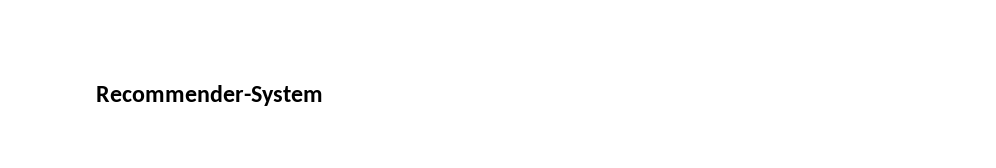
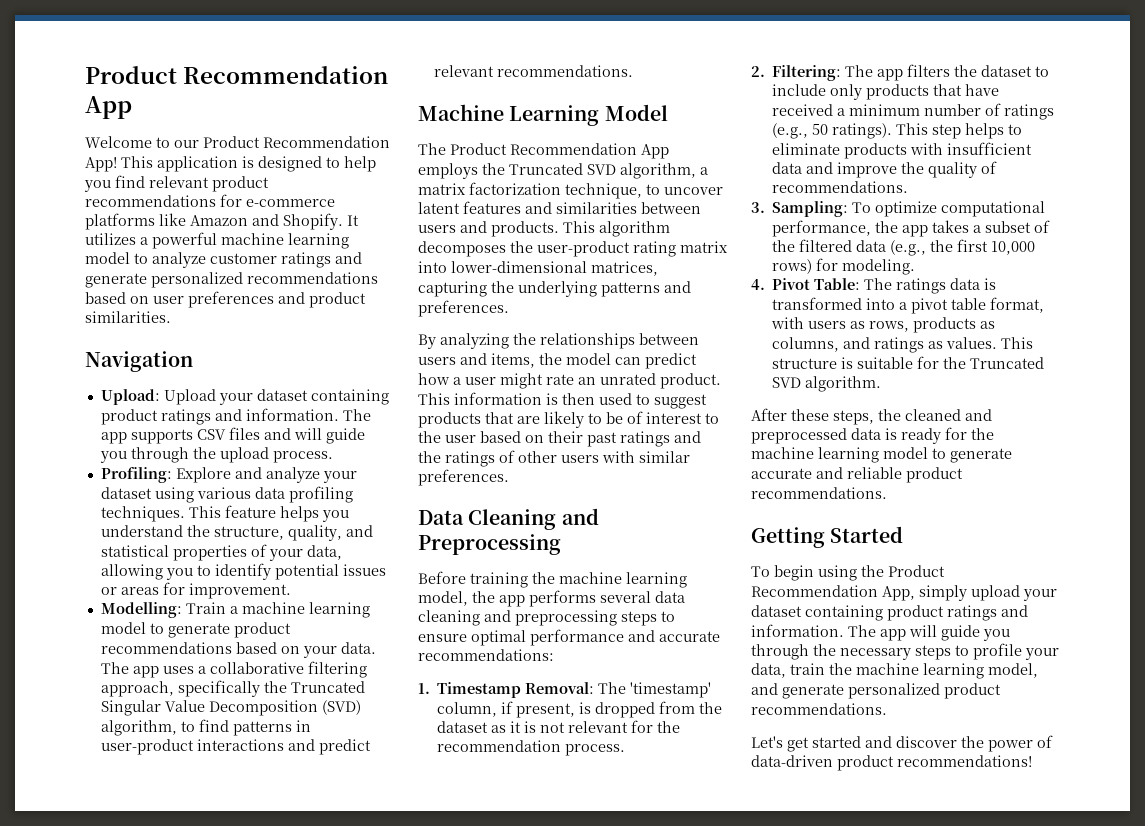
[96,85,323,106] Recommender-System -> [85,66,389,84] [85,96,132,119] [85,136,390,148] [85,156,376,172] [84,175,269,192] [85,194,335,207] [85,213,359,230] [85,232,349,249] [85,252,362,268] [85,272,378,288] [85,291,366,308] [85,311,171,323] [85,351,193,372] [100,389,389,405] [100,408,371,425] [100,427,365,444] [99,447,333,463] [100,467,357,483] [100,486,353,503] [100,505,349,522] [100,525,373,541] [100,544,342,561] [100,563,386,580] [100,582,291,599] [100,602,370,618] [100,622,291,638] [100,642,376,658] [100,661,367,678] [100,680,365,697] [100,700,361,716] [100,719,311,736] [100,739,371,755] [433,65,633,77] [418,104,668,126] [418,143,669,159] [418,163,708,179] [418,182,723,199] [418,201,701,214] [418,221,670,237] [418,241,728,257] [418,261,658,276] [418,281,691,297] [418,300,509,317] [418,333,699,349] [418,353,697,369] [418,373,721,389] [418,392,707,409] [418,411,719,428] [418,431,701,447] [418,450,690,467] [418,469,509,486] [418,508,599,530] [418,534,561,555] [418,571,687,588] [418,590,685,607] [418,610,675,626] [418,629,720,646] [418,649,554,661] [418,682,712,698] [437,701,723,718] [437,720,681,733] [437,740,626,756] [751,64,1050,81] [772,84,1000,100] [772,103,1055,120] [772,123,1023,139] [772,142,1033,159] [772,161,998,178] [772,181,909,193] [751,201,1046,217] [772,220,1051,237] [772,239,1036,256] [772,258,916,275] [751,278,997,294] [772,297,1045,314] [771,317,996,333] [772,337,1034,353] [772,356,1045,369] [772,376,882,392] [751,408,992,425] [751,427,994,444] [751,447,1012,463] [751,467,963,483] [751,487,887,499] [751,526,904,548] [751,565,945,581] [751,585,1057,601] [751,605,1028,621] [751,624,1010,641] [751,643,1059,660] [751,663,1038,679] [751,683,1001,699] [751,703,887,715] [751,735,1053,752] [751,755,1032,771] Product Recommendation App // Welcome to our Product Recommendation App! This application is designed to help you find relevant product recommendations for e-commerce platforms like Amazon and Shopify. It utilizes a powerful machine learning model to analyze customer ratings and generate personalized recommendations based on user preferences and product similarities. // Navigation // Upload: Upload your dataset containing product ratings and information. The app supports CSV files and will guide you through the upload process. // Profiling: Explore and analyze your dataset using various data profiling techniques. This feature helps you understand the structure, quality, and statistical properties of your data, allowing you to identify potential issues or areas for improvement. // Modelling: Train a machine learning model to generate product recommendations based on your data. The app uses a collaborative filtering approach, specifically the Truncated Singular Value Decomposition (SVD) algorithm, to find patterns in user-product interactions and predict relevant recommendations. // Machine Learning Model // The Product Recommendation App employs the Truncated SVD algorithm, a matrix factorization technique, to uncover latent features and similarities between users and products. This algorithm decomposes the user-product rating matrix into lower-dimensional matrices, capturing the underlying patterns and preferences. // By analyzing the relationships between users and items, the model can predict how a user might rate an unrated product. This information is then used to suggest products that are likely to be of interest to the user based on their past ratings and the ratings of other users with similar preferences. // Data Cleaning and Preprocessing // Before training the machine learning model, the app performs several data cleaning and preprocessing steps to ensure optimal performance and accurate recommendations: // 1. Timestamp Removal: The 'timestamp' column, if present, is dropped from the dataset as it is not relevant for the recommendation process. // 2. Filtering: The app filters the dataset to include only products that have received a minimum number of ratings (e.g., 50 ratings). This step helps to eliminate products with insufficient data and improve the quality of recommendations. // 3. Sampling: To optimize computational performance, the app takes a subset of the filtered data (e.g., the first 10,000 rows) for modeling. // 4. Pivot Table: The ratings data is transformed into a pivot table format, with users as rows, products as columns, and ratings as values. This structure is suitable for the Truncated SVD algorithm. // After these steps, the cleaned and preprocessed data is ready for the machine learning model to generate accurate and reliable product recommendations. // Getting Started // To begin using the Product Recommendation App, simply upload your dataset containing product ratings and information. The app will guide you through the necessary steps to profile your data, train the machine learning model, and generate personalized product recommendations. // Let's get started and discover the power of data-driven product recommendations!

